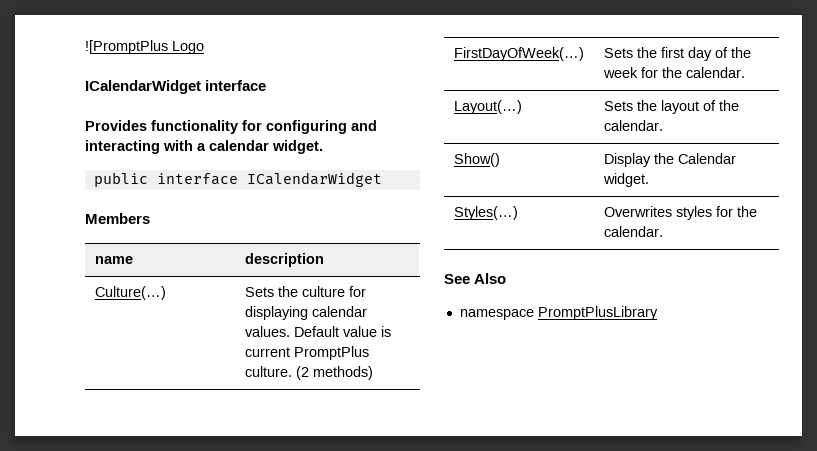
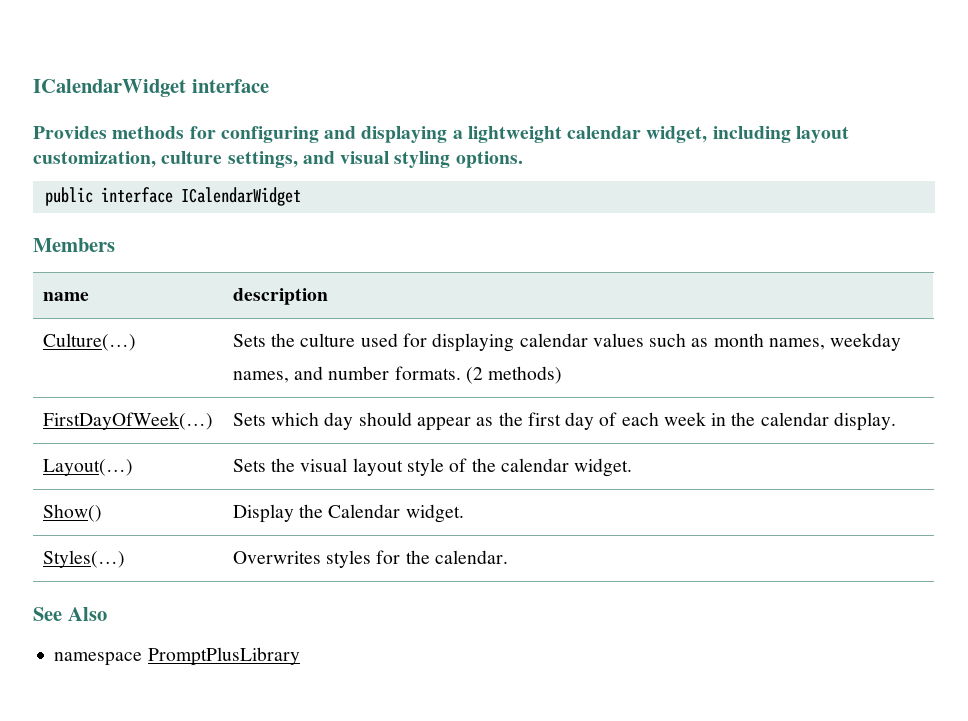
[85,40,204,54] ![PromptPlus Logo // -> (33, 88) none
[151,120,238,134] functionality -> [112,126,185,139] methods
[85,140,323,154] interacting with a calendar widget. -> [361,126,849,143] [33,151,523,168] displaying a lightweight calendar widget, including layout customization, culture settings, and visual styling options.
(345, 291) none -> [360,333,398,347] used
[244,326,391,337] [244,346,369,360] [244,366,373,380] [453,47,584,61] [603,47,751,61] [602,67,745,78] [453,100,522,114] [603,100,739,114] [603,120,663,131] values. Default value is current PromptPlus culture. (2 methods) // FirstDayOfWeek(…) | Sets the first day of the week for the calendar. // Layout(…) | Sets the layout of the calendar. -> [592,333,902,351] [232,366,563,384] [42,412,213,430] [232,412,896,431] [42,459,133,476] [232,458,633,477] values such as month names, weekday names, and number formats. (2 methods) // FirstDayOfWeek(…) | Sets which day should appear as the first day of each week in the calendar display. // Layout(…) | Sets the visual layout style of the calendar widget.

